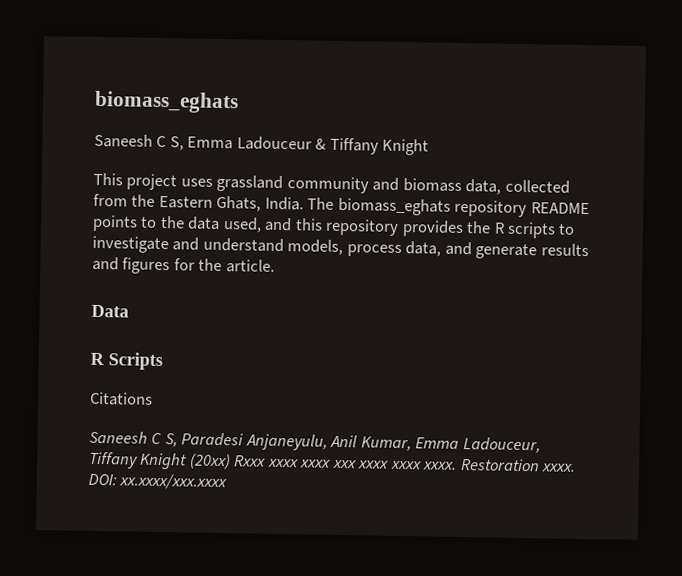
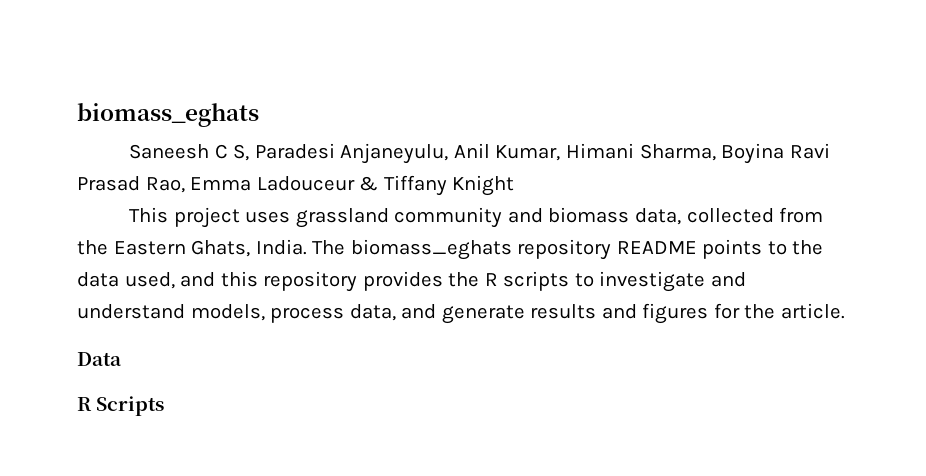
(184, 143) none -> [254,143,830,164] [77,176,185,193] Paradesi Anjaneyulu, Anil Kumar, Himani Sharma, Boyina Ravi Prasad Rao,
[90,391,153,406] [89,430,541,454] [88,451,577,472] [88,473,228,491] // Citations // Saneesh C S, Paradesi Anjaneyulu, Anil Kumar, Emma Ladouceur, Tiffany Knight (20xx) Rxxx xxxx xxxx xxx xxxx xxxx xxxx. Restoration xxxx. DOI: xx.xxxx/xxx.xxxx -> (165, 406) none

